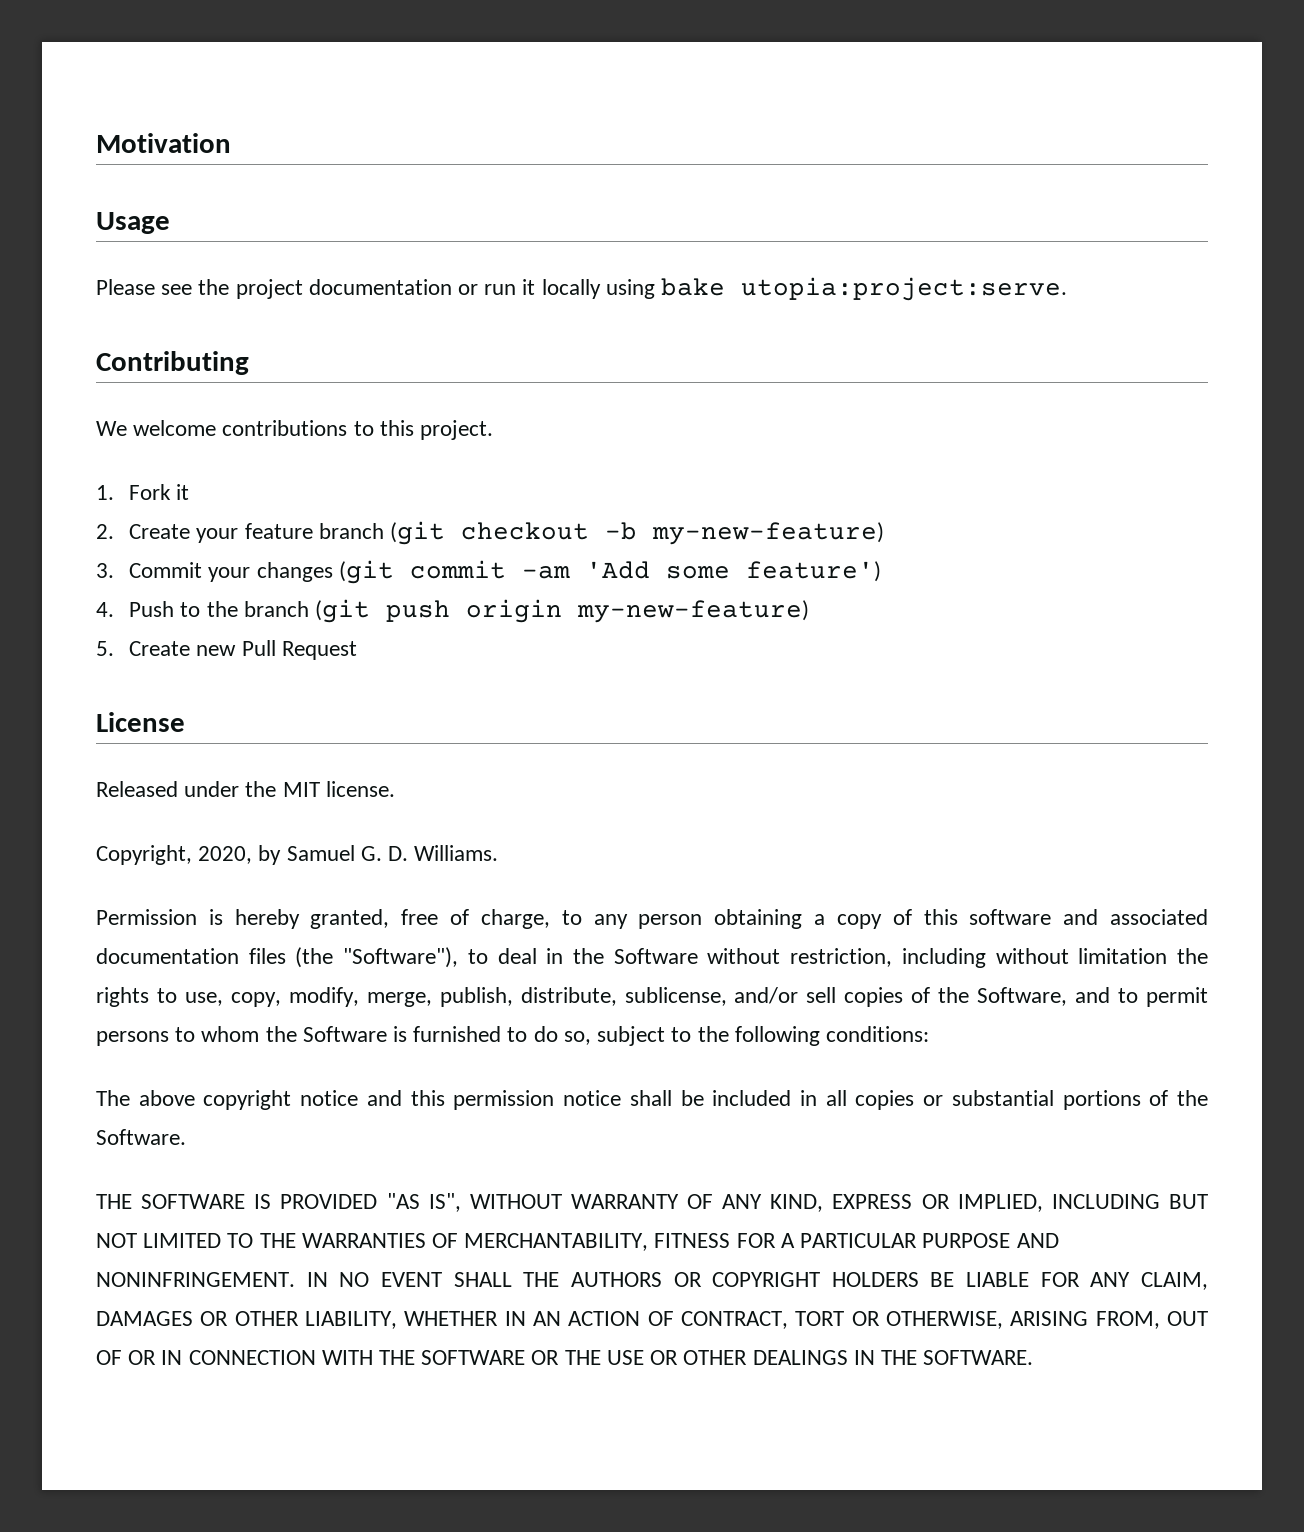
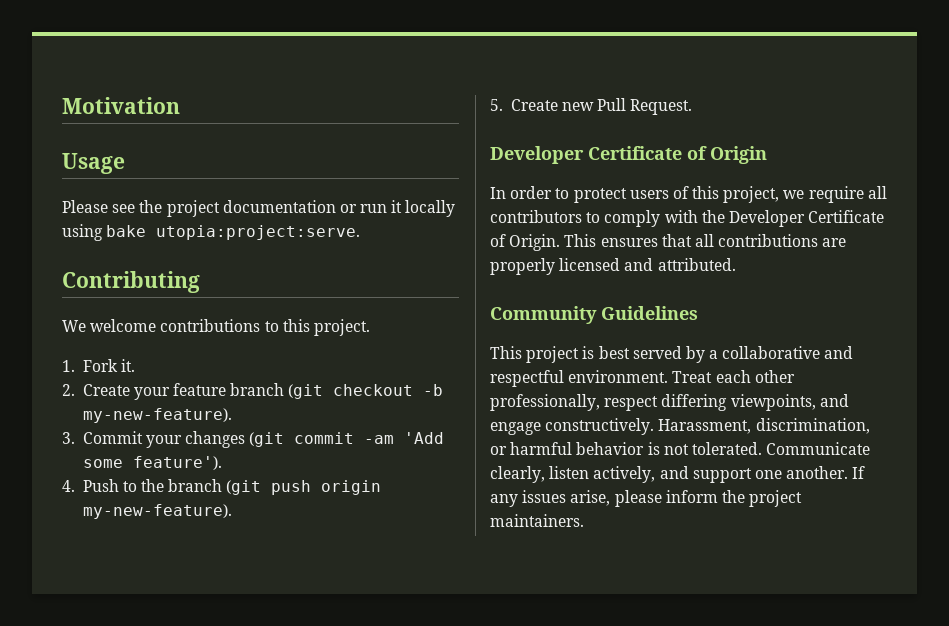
[176,484,190,500] it -> [120,359,135,372] it.
[652,522,885,545] my-new-feature) -> [82,408,232,423] my-new-feature).
[745,561,881,582] feature') -> [132,456,222,470] feature').
[577,600,810,623] my-new-feature) -> [82,504,232,519] my-new-feature).
[281,641,357,660] [96,712,185,732] [96,781,395,797] [96,845,499,865] [96,909,1209,929] [96,947,1208,968] [96,987,1208,1007] [96,1026,929,1046] [96,1090,1208,1110] [96,1129,186,1145] [96,1193,1208,1212] [96,1233,1059,1251] [96,1272,1208,1290] [96,1311,1209,1329] [96,1350,1034,1365] Request // License // Released under the MIT license. // Copyright, 2020, by Samuel G. D. Williams. // Permission is hereby granted, free of charge, to any person obtaining a copy of this software and associated documentation files (the "Software"), to deal in the Software without restriction, including without limitation the rights to use, copy, modify, merge, publish, distribute, sublicense, and/or sell copies of the Software, and to permit persons to whom the Software is furnished to do so, subject to the following conditions: // The above copyright notice and this permission notice shall be included in all copies or substantial portions of the Software. // THE SOFTWARE IS PROVIDED "AS IS", WITHOUT WARRANTY OF ANY KIND, EXPRESS OR IMPLIED, INCLUDING BUT NOT LIMITED TO THE WARRANTIES OF MERCHANTABILITY, FITNESS FOR A PARTICULAR PURPOSE AND NONINFRINGEMENT. IN NO EVENT SHALL THE AUTHORS OR COPYRIGHT HOLDERS BE LIABLE FOR ANY CLAIM, DAMAGES OR OTHER LIABILITY, WHETHER IN AN ACTION OF CONTRACT, TORT OR OTHERWISE, ARISING FROM, OUT OF OR IN CONNECTION WITH THE SOFTWARE OR THE USE OR OTHER DEALINGS IN THE SOFTWARE. -> [630,99,693,115] [490,146,767,164] [490,186,887,203] [490,210,885,227] [490,234,847,251] [490,258,736,275] [490,306,698,324] [490,346,854,363] [490,370,795,387] [490,394,849,411] [490,418,870,435] [490,442,871,455] [490,466,866,483] [490,490,803,507] [490,514,584,527] Request. // Developer Certificate of Origin // In order to protect users of this project, we require all contributors to comply with the Developer Certificate of Origin. This ensures that all contributions are properly licensed and attributed. // Community Guidelines // This project is best served by a collaborative and respectful environment. Treat each other professionally, respect differing viewpoints, and engage constructively. Harassment, discrimination, or harmful behavior is not tolerated. Communicate clearly, listen actively, and support one another. If any issues arise, please inform the project maintainers.

